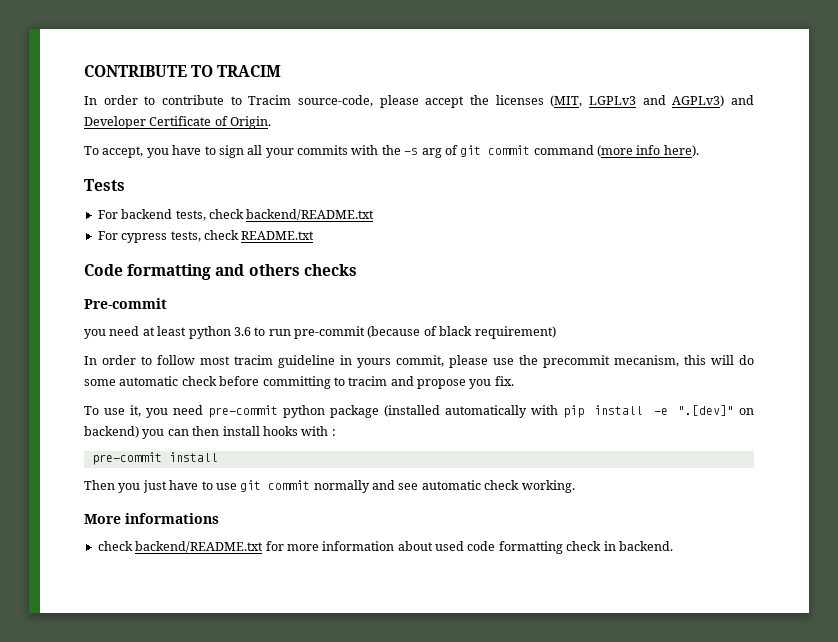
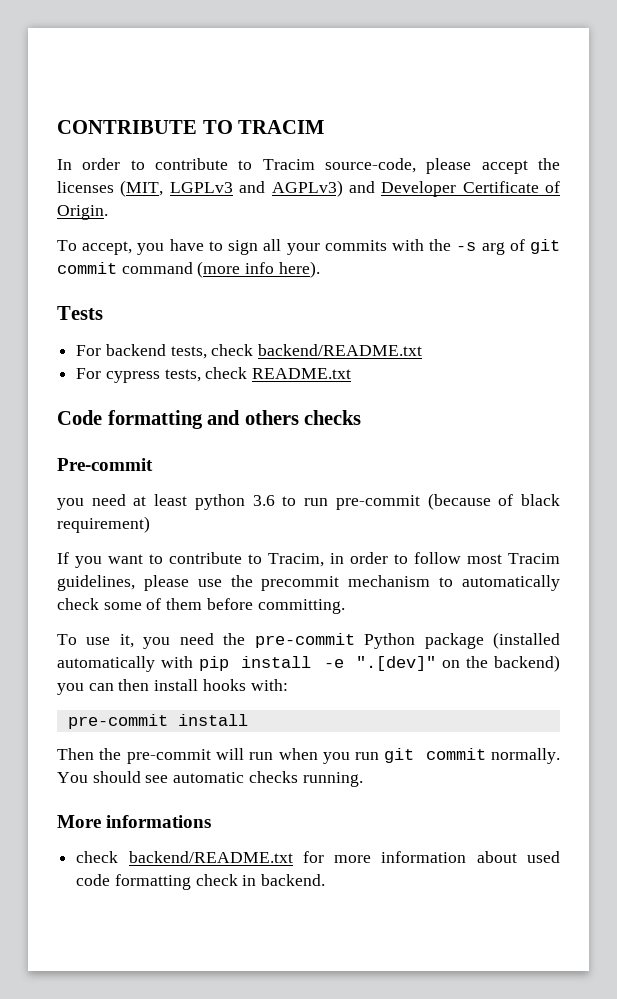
[84,355,754,368] [84,376,514,389] In order to follow most tracim guideline in yours commit, please use the precommit mecanism, this will do some automatic check before committing to tracim and propose you fix. -> [57,552,560,568] [57,575,560,591] [57,598,345,614] If you want to contribute to Tracim, in order to follow most Tracim guidelines, please use the precommit mechanism to automatically check some of them before committing.
[207,405,325,418] pre-commit python -> [223,633,416,649] the pre-commit Python
(755, 411) none -> [466,656,489,668] the
[301,426,336,436] with : -> [250,679,288,691] with:
[118,480,575,493] you just have to use git commit normally and see automatic check working. -> [99,748,560,764] [57,771,363,787] the pre-commit will run when you run git commit normally. You should see automatic checks running.

